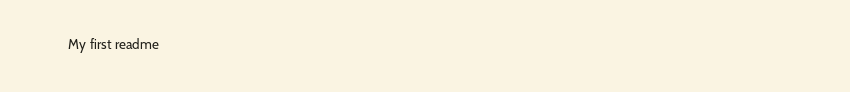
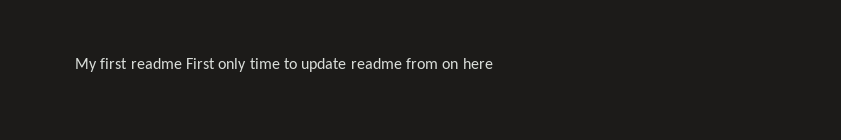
(160, 43) none -> [185,58,493,72] First only time to update readme from on here

